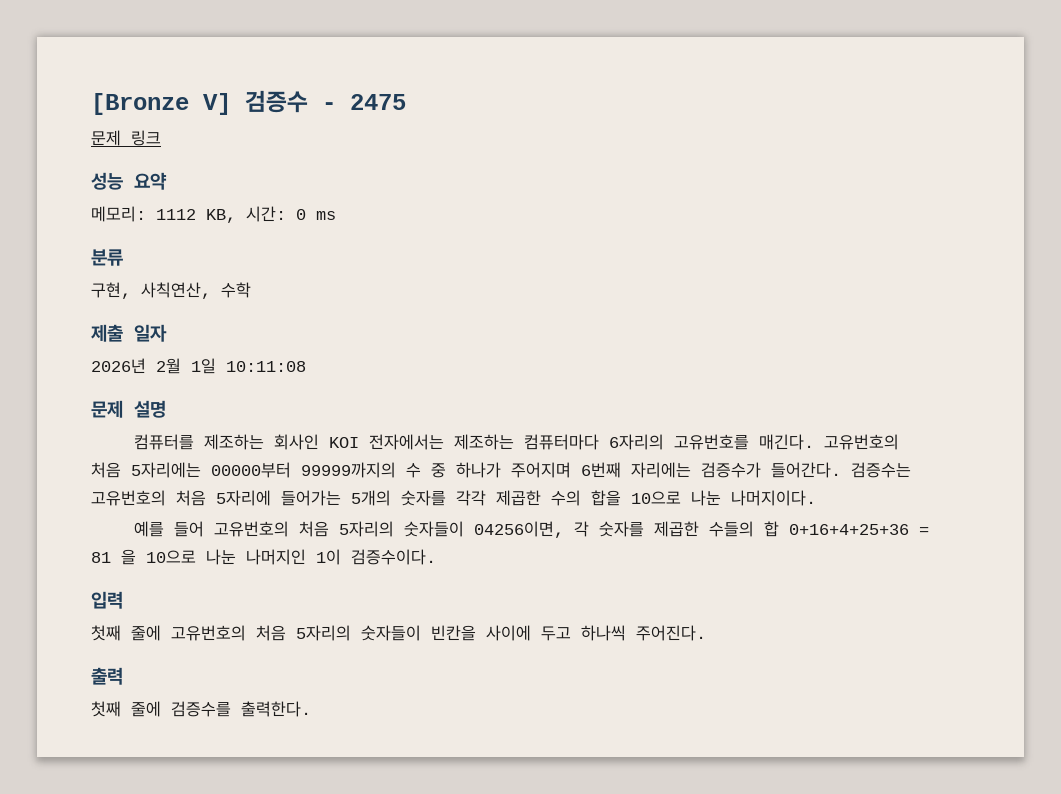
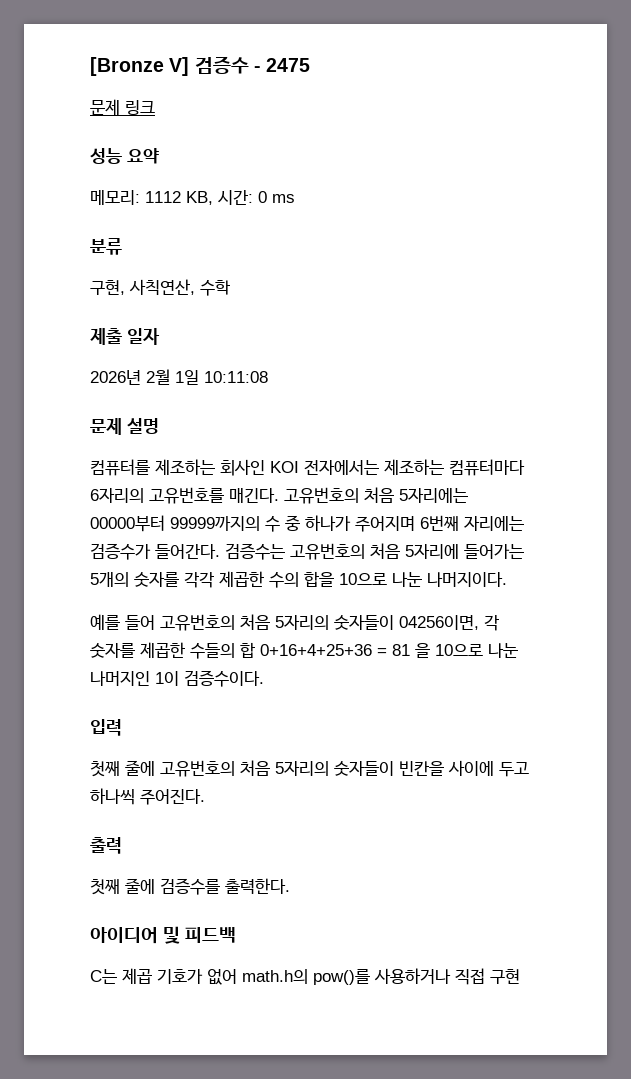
(311, 709) none -> [90,926,236,944] [90,968,520,985] // 아이디어 및 피드백 // C는 제곱 기호가 없어 math.h의 pow()를 사용하거나 직접 구현

